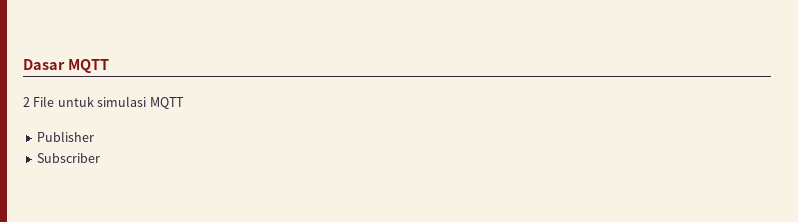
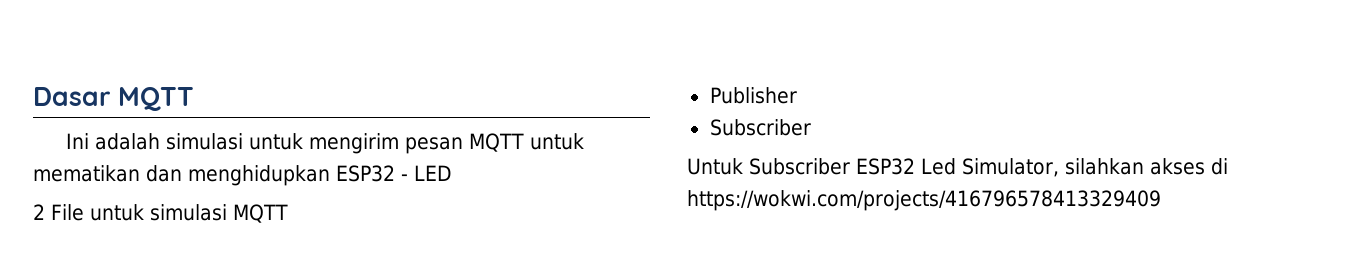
(109, 66) none -> [65,133,584,154] [33,165,452,186] // Ini adalah simulasi untuk mengirim pesan MQTT untuk mematikan dan menghidupkan ESP32 - LED
(100, 158) none -> [687,158,1228,177] [687,190,1161,211] // Untuk Subscriber ESP32 Led Simulator, silahkan akses di https://wokwi.com/projects/416796578413329409

